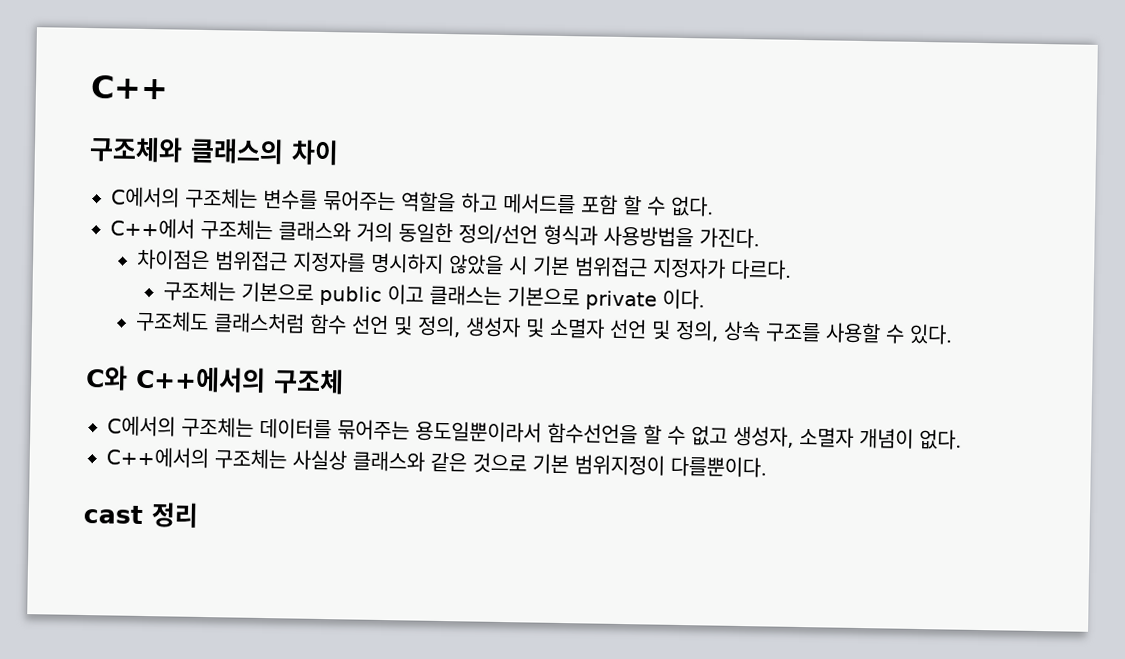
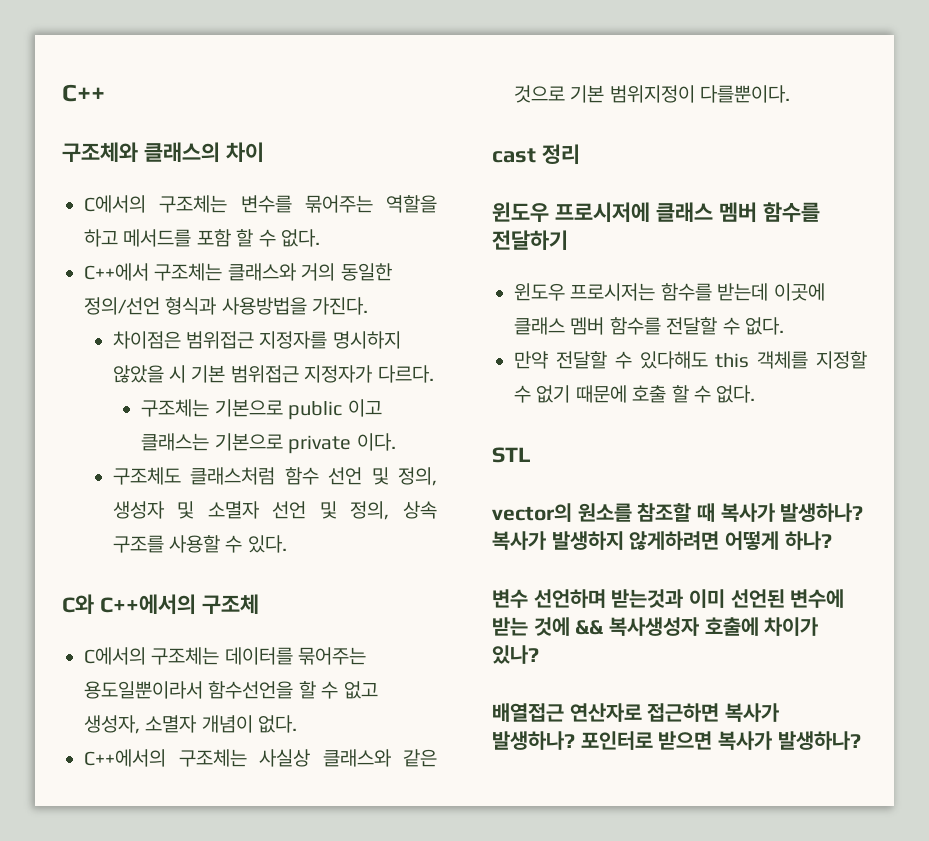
(199, 515) none -> [492,202,820,223] [492,230,568,250] [514,283,825,301] [514,317,784,335] [514,351,867,369] [514,385,756,403] [492,447,531,463] [492,503,864,522] [492,531,832,550] [492,589,845,608] [492,617,819,636] [492,645,539,664] [492,703,780,722] [492,731,861,750] // 윈도우 프로시저에 클래스 멤버 함수를 전달하기 // 윈도우 프로시저는 함수를 받는데 이곳에 클래스 멤버 함수를 전달할 수 없다. // 만약 전달할 수 있다해도 this 객체를 지정할 수 없기 때문에 호출 할 수 없다. // STL // vector의 원소를 참조할 때 복사가 발생하나? 복사가 발생하지 않게하려면 어떻게 하나? // 변수 선언하며 받는것과 이미 선언된 변수에 받는 것에 && 복사생성자 호출에 차이가 있나? // 배열접근 연산자로 접근하면 복사가 발생하나? 포인터로 받으면 복사가 발생하나?

